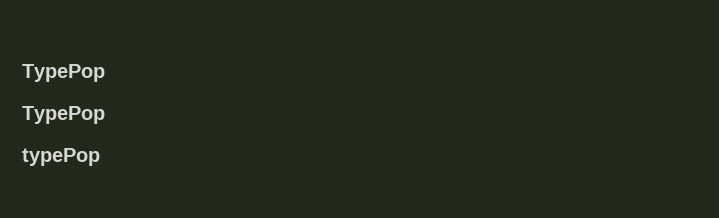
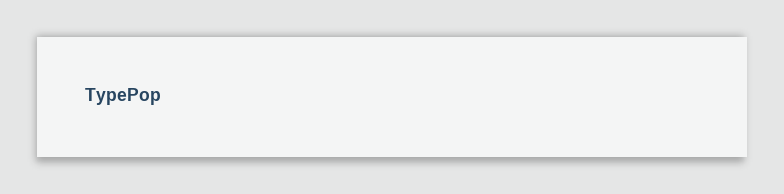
[22,64,105,82] [22,106,105,124] [22,148,100,166] TypePop // TypePop // typePop -> [85,88,161,105] TypePop

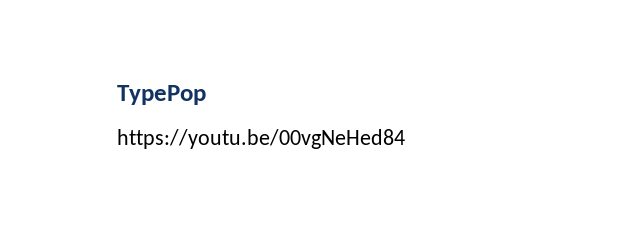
(161, 96) none -> [117,129,405,149] // https://youtu.be/00vgNeHed84

